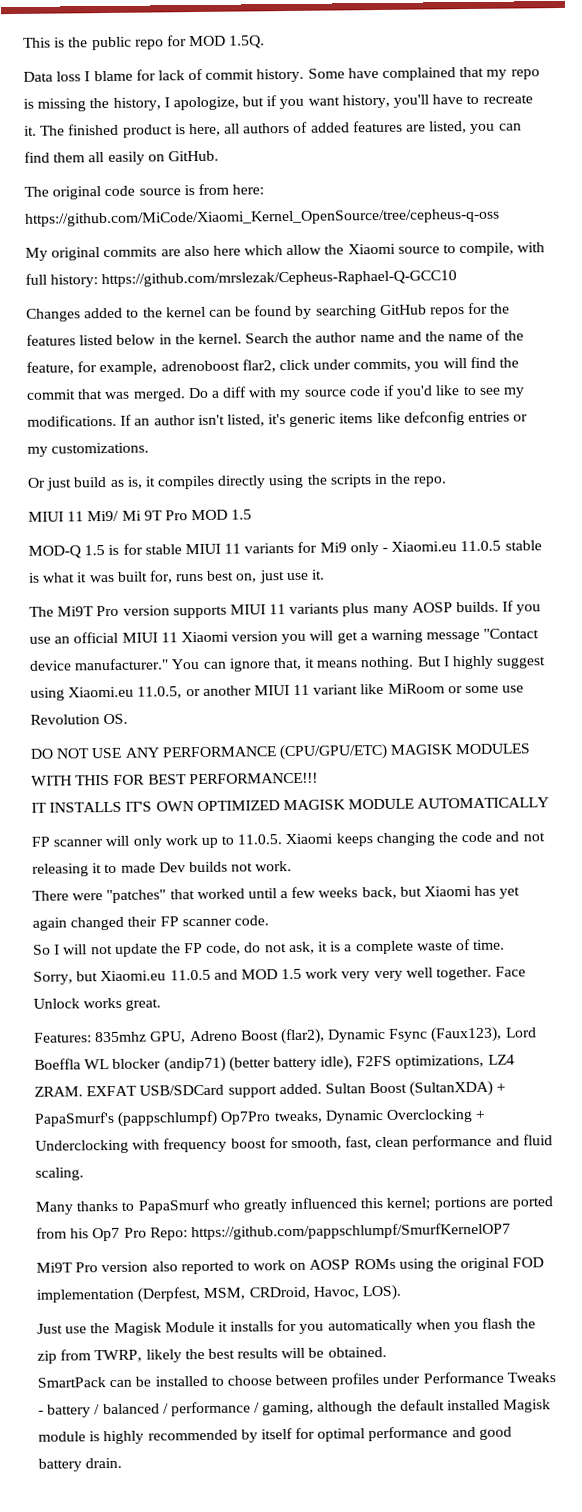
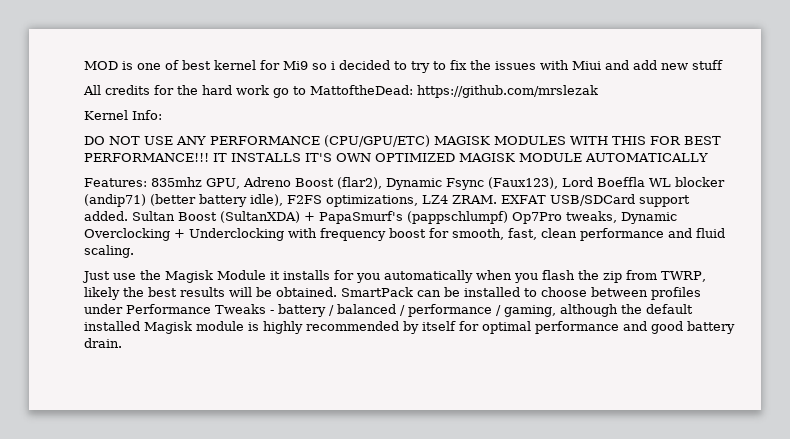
[23,35,266,51] [23,66,540,83] [23,94,533,112] [24,120,522,138] [24,150,219,165] [24,183,265,200] [25,208,500,227] [25,242,546,261] [25,270,458,288] [26,302,511,322] [26,329,524,346] [26,356,520,376] [26,384,525,402] [27,411,529,427] [27,442,150,457] [27,473,448,491] [28,509,253,522] [28,540,542,559] [28,569,326,584] [29,600,542,619] [29,628,540,645] [29,655,547,672] [30,683,525,701] [30,713,129,725] This is the public repo for MOD 1.5Q. // Data loss I blame for lack of commit history. Some have complained that my repo is missing the history, I apologize, but if you want history, you'll have to recreate it. The finished product is here, all authors of added features are listed, you can find them all easily on GitHub. // The original code source is from here: https://github.com/MiCode/Xiaomi_Kernel_OpenSource/tree/cepheus-q-oss // My original commits are also here which allow the Xiaomi source to compile, with full history: https://github.com/mrslezak/Cepheus-Raphael-Q-GCC10 // Changes added to the kernel can be found by searching GitHub repos for the features listed below in the kernel. Search the author name and the name of the feature, for example, adrenoboost flar2, click under commits, you will find the commit that was merged. Do a diff with my source code if you'd like to see my modifications. If an author isn't listed, it's generic items like defconfig entries or my customizations. // Or just build as is, it compiles directly using the scripts in the repo. // MIUI 11 Mi9/ Mi 9T Pro MOD 1.5 // MOD-Q 1.5 is for stable MIUI 11 variants for Mi9 only - Xiaomi.eu 11.0.5 stable is what it was built for, runs best on, just use it. // The Mi9T Pro version supports MIUI 11 variants plus many AOSP builds. If you use an official MIUI 11 Xiaomi version you will get a warning message "Contact device manufacturer." You can ignore that, it means nothing. But I highly suggest using Xiaomi.eu 11.0.5, or another MIUI 11 variant like MiRoom or some use Revolution OS. -> [84,60,723,73] [83,85,598,98] [84,110,162,120] MOD is one of best kernel for Mi9 so i decided to try to fix the issues with Miui and add new stuff // All credits for the hard work go to MattoftheDead: https://github.com/mrslezak // Kernel Info:
(318, 778) // -> (209, 157) none
[31,831,545,849] [32,860,293,877] [32,885,521,904] [32,915,269,931] [33,939,506,957] [33,966,527,985] [33,997,162,1011] // FP scanner will only work up to 11.0.5. Xiaomi keeps changing the code and not releasing it to made Dev builds not work. // There were "patches" that worked until a few weeks back, but Xiaomi has yet again changed their FP scanner code. // So I will not update the FP code, do not ask, it is a complete waste of time. // Sorry, but Xiaomi.eu 11.0.5 and MOD 1.5 work very very well together. Face Unlock works great. -> (708, 157) none
[35,1196,554,1215] [36,1222,511,1242] [36,1257,545,1275] [36,1284,401,1303] // Many thanks to PapaSmurf who greatly influenced this kernel; portions are ported from his Op7 Pro Repo: https://github.com/pappschlumpf/SmurfKernelOP7 // Mi9T Pro version also reported to work on AOSP ROMs using the original FOD implementation (Derpfest, MSM, CRDroid, Havoc, LOS). -> (134, 251) none
(387, 1352) // -> (337, 292) none

